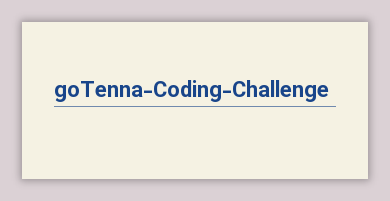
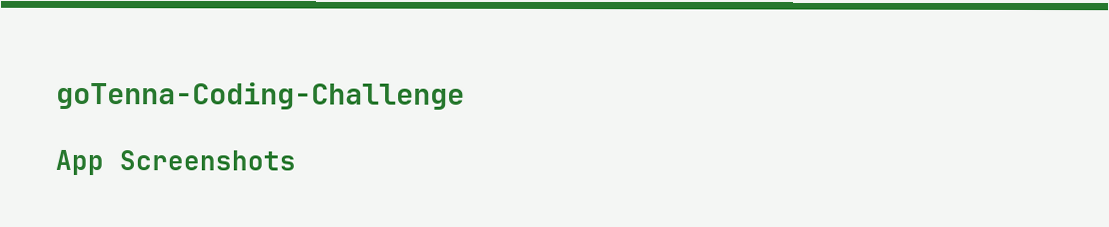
(329, 91) none -> [55,149,296,176] // App Screenshots

